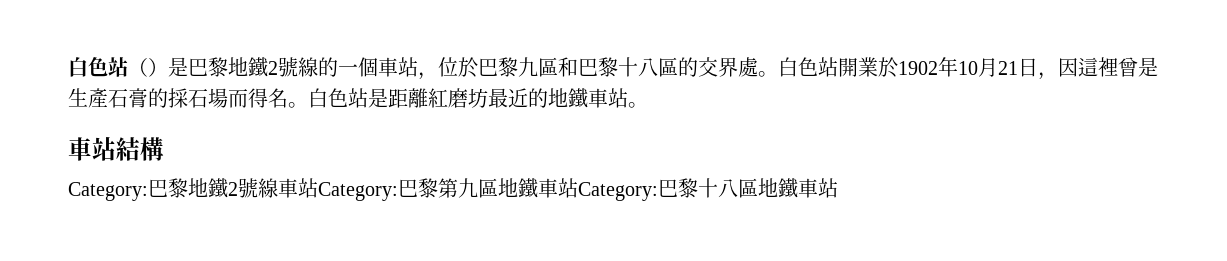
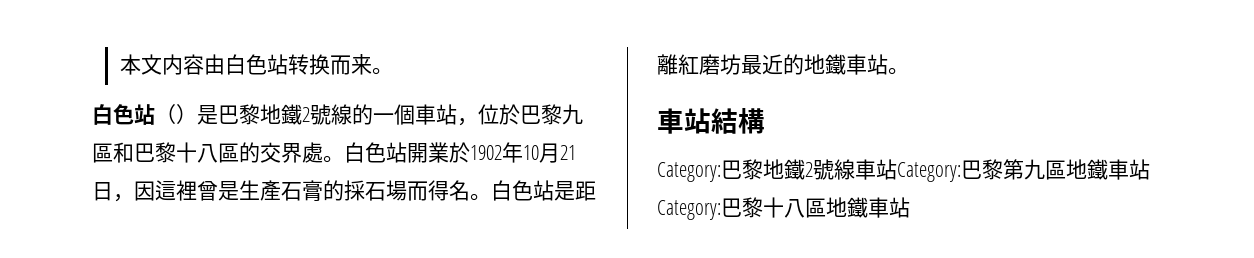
(68, 67) none -> [119,54,393,75] 本文内容由白色站转换而来。 //

